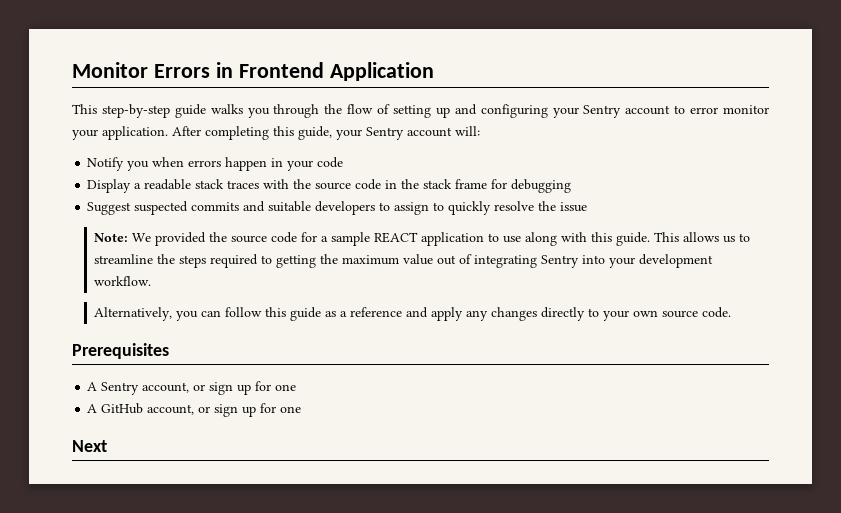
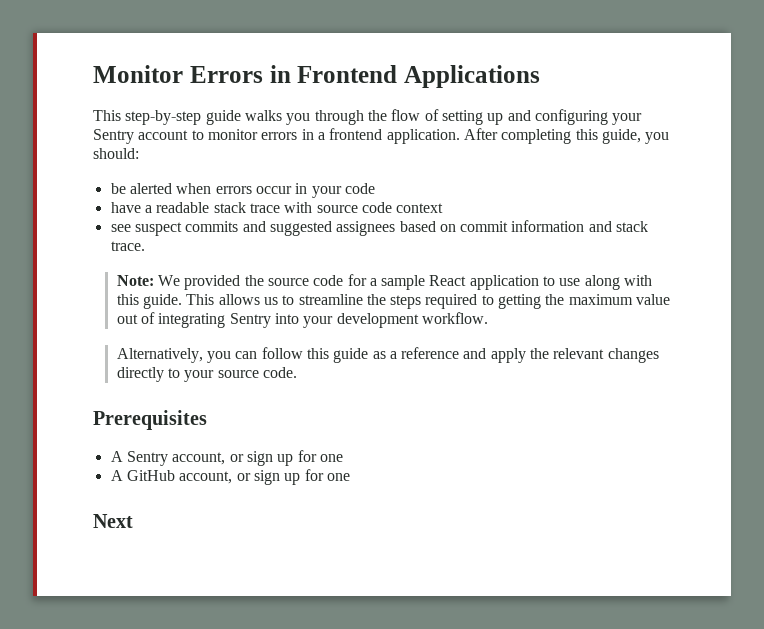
[329,62,434,81] Application -> [404,65,540,88] Applications
[690,105,770,114] [72,129,98,140] error monitor your -> [207,128,383,140] monitor errors in a frontend
[336,126,480,140] [87,157,150,171] your Sentry account will: // Notify you -> [645,132,670,144] [93,148,139,159] [110,183,172,194] you should: // be alerted
[225,157,268,171] happen -> [255,186,292,194] occur
[87,179,132,193] Display -> [110,202,141,213] have
[227,179,572,193] [87,201,588,215] traces with the source code in the stack frame for debugging // Suggest suspected commits and suitable developers to assign to quickly resolve the issue -> [249,202,444,213] [110,220,649,236] [110,241,145,251] trace with source code context // see suspect commits and suggested assignees based on commit information and stack trace.
[374,232,419,243] REACT -> [429,275,467,286] React
[466,310,489,321] any -> [530,348,605,359] the relevant
[633,310,659,317] own -> (215, 376) none

